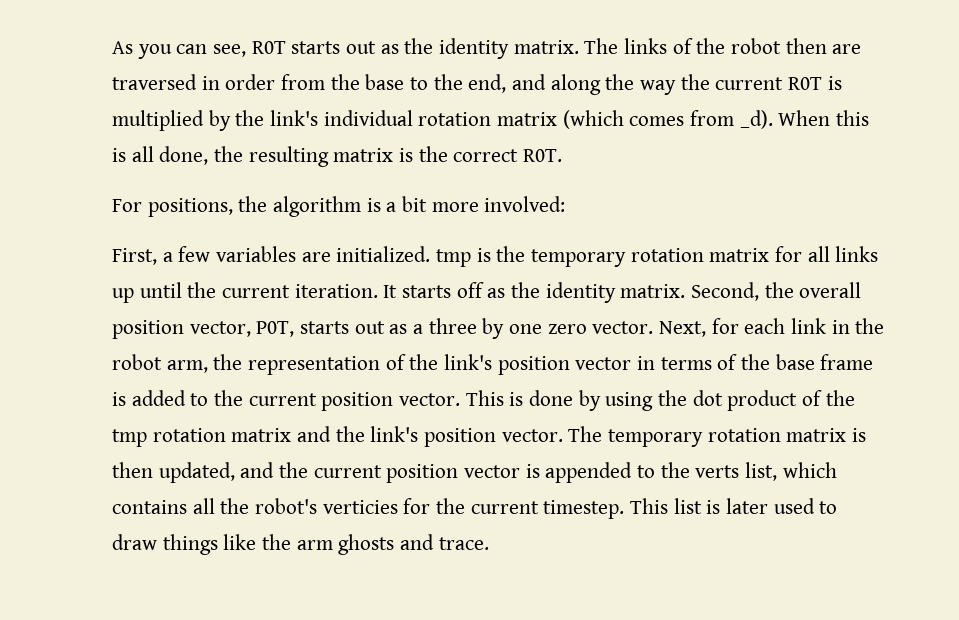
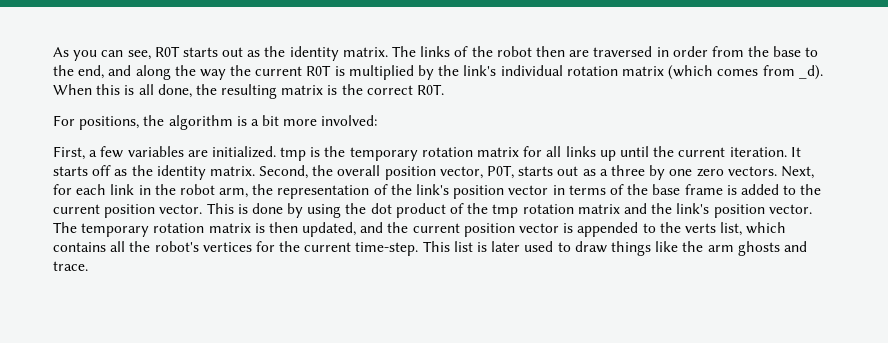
[592,321,654,334] vector. -> [727,166,777,176] vectors.
[322,500,398,514] verticies -> [202,242,252,252] vertices
[543,500,625,519] timestep. -> [355,242,419,256] time-step.

